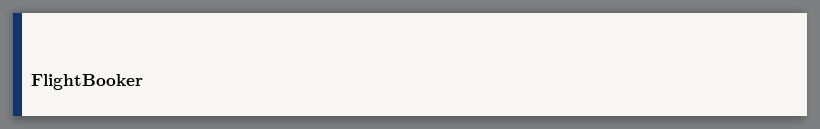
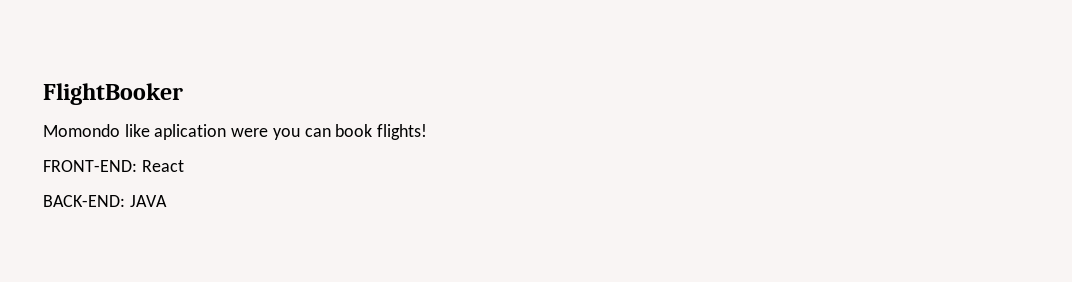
(143, 82) none -> [43,124,428,140] [43,160,184,172] [43,195,167,207] // Momondo like aplication were you can book flights! // FRONT-END: React // BACK-END: JAVA

